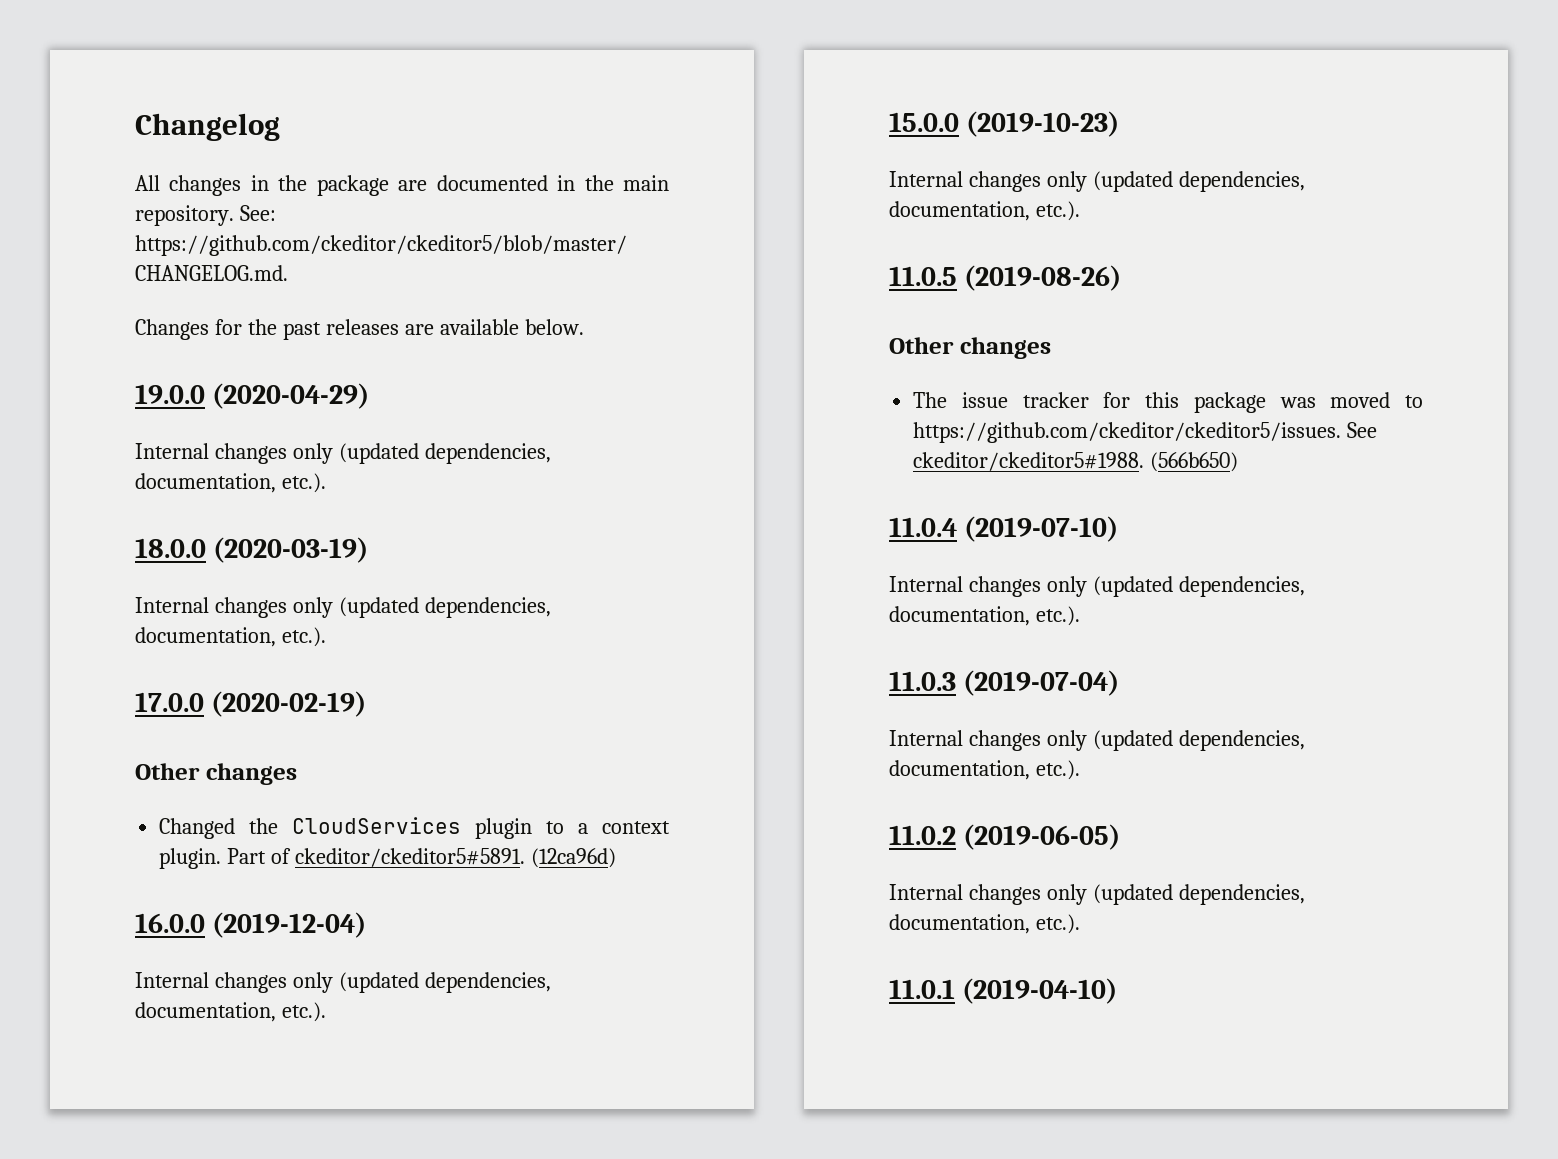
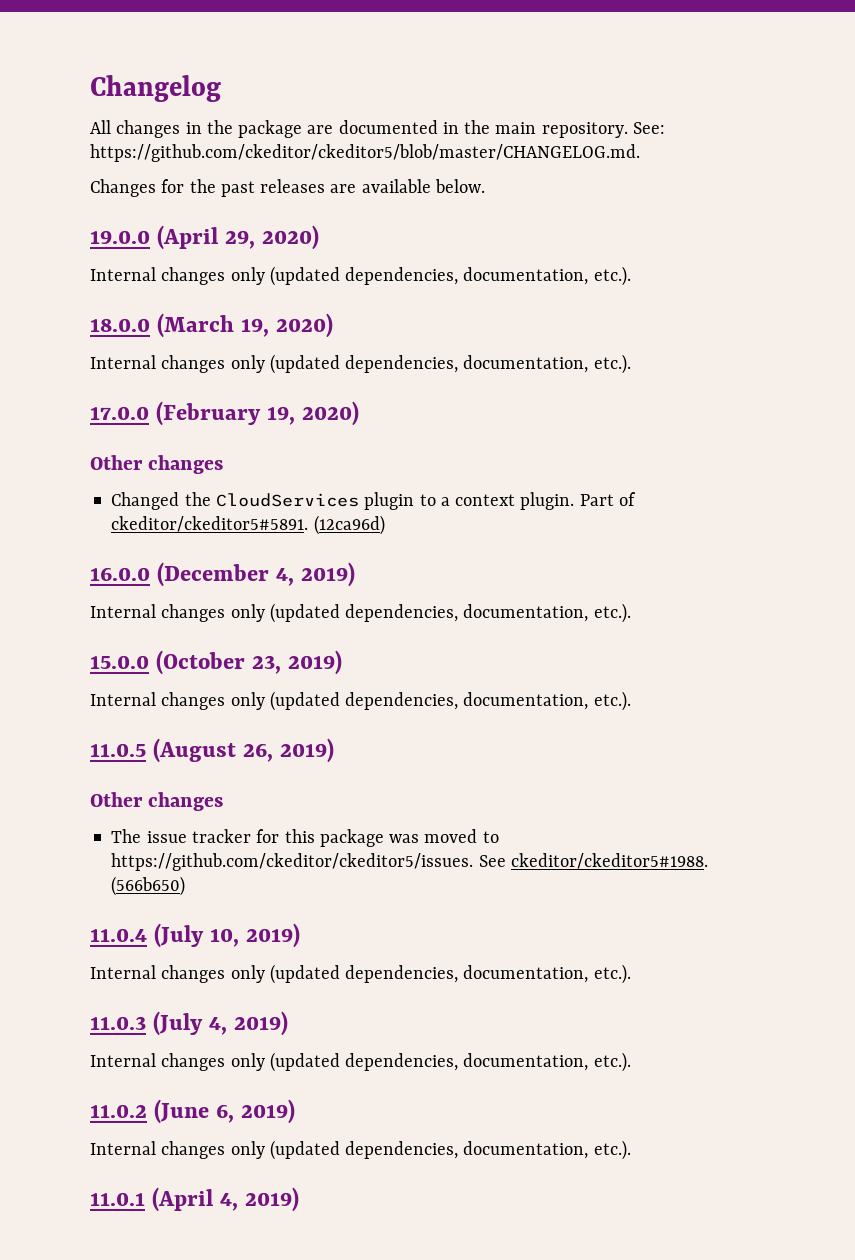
[212,383,370,409] (2020-04-29) -> [157,225,320,250] (April 29, 2020)
[213,537,369,563] (2020-03-19) -> [157,313,334,338] (March 19, 2020)
[211,691,367,717] (2020-02-19) -> [156,401,360,426] (February 19, 2020)
[212,912,367,938] (2019-12-04) -> [157,562,356,587] (December 4, 2019)
[966,111,1120,137] (2019-10-23) -> [156,650,343,675] (October 23, 2019)
[964,265,1122,291] (2019-08-26) -> [153,738,335,763] (August 26, 2019)
[964,516,1119,542] (2019-07-10) -> [154,923,301,948] (July 10, 2019)
[963,670,1120,696] (2019-07-04) -> [153,1011,289,1036] (July 4, 2019)
[963,824,1121,850] (2019-06-05) -> [154,1099,296,1124] (June 6, 2019)
[962,978,1118,1004] (2019-04-10) -> [152,1187,300,1212] (April 4, 2019)

